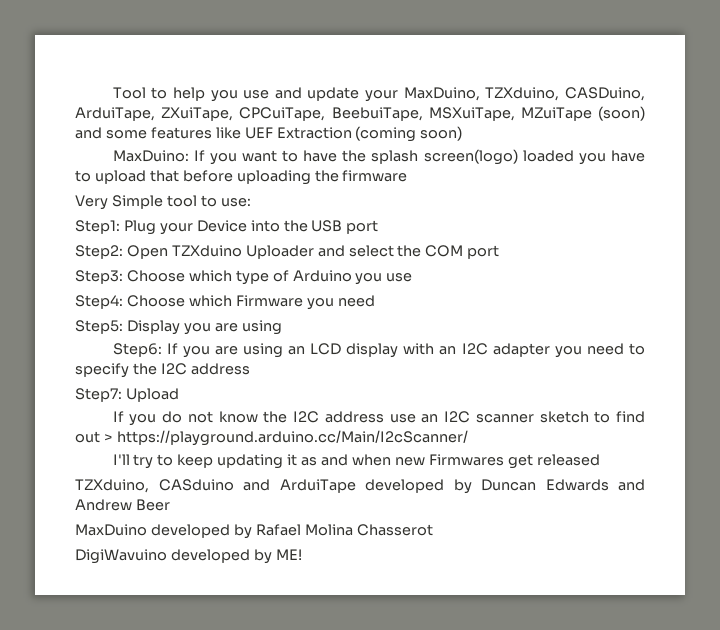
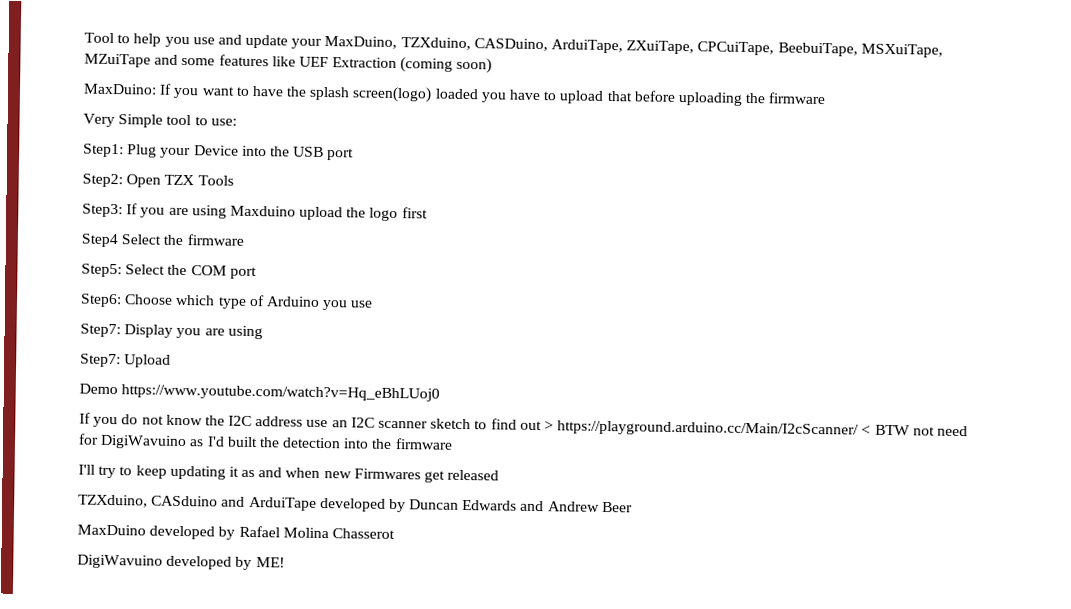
[598,106,645,121] (soon) -> (151, 60) none
[171,245,394,259] TZXduino Uploader and select -> [164,174,234,186] [82,203,428,222] [81,233,244,248] [81,263,166,278] TZX Tools // Step3: If you are using Maxduino upload the logo first // Step4 Select the firmware // Step5: Select
[75,270,123,284] Step3: -> [80,293,122,308] Step6:
[75,295,375,310] [75,320,282,335] [112,343,645,358] [75,363,250,378] Step4: Choose which Firmware you need // Step5: Display you are using // Step6: If you are using an LCD display with an I2C adapter you need to specify the I2C address -> [80,323,263,340] Step7: Display you are using
(179, 395) none -> [79,383,441,402] // Demo https://www.youtube.com/watch?v=Hq_eBhLUoj0
(468, 438) none -> [861,424,968,437] [78,433,453,450] < BTW not need for DigiWavuino as I'd built the detection into the firmware

